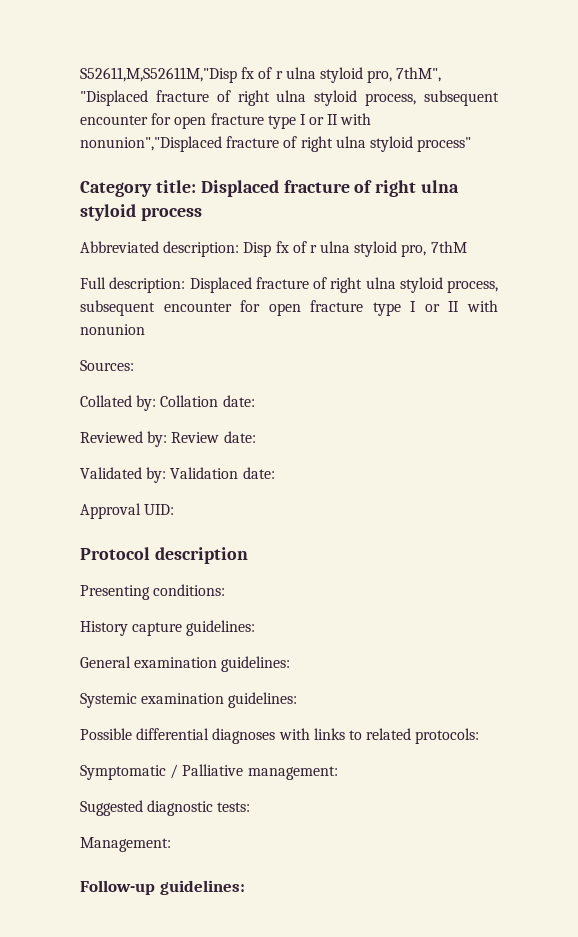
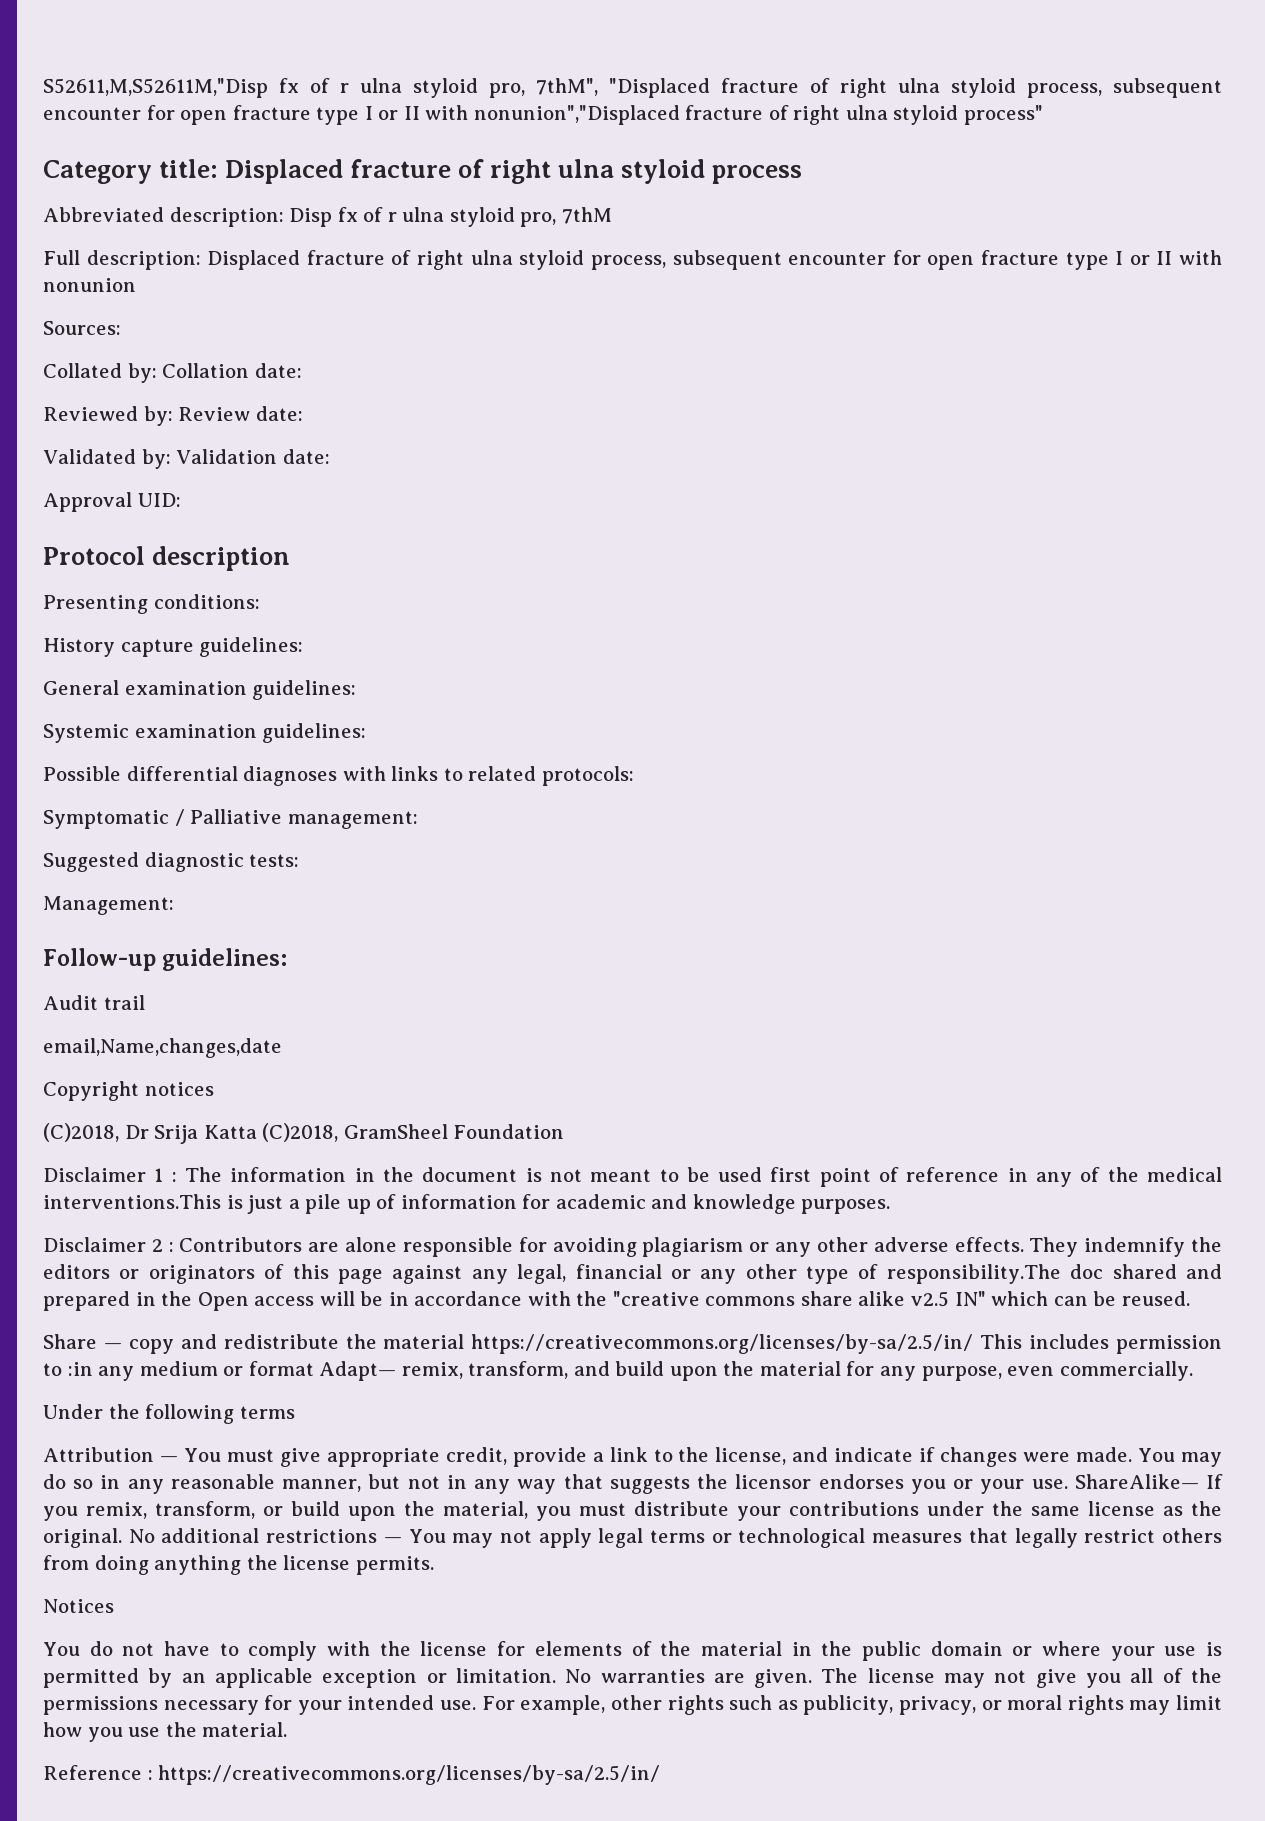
(245, 887) none -> [43,995,145,1010] [43,1038,282,1058] [43,1081,214,1101] [43,1123,565,1144] [43,1167,1223,1187] [43,1194,891,1214] [43,1237,1222,1257] [43,1264,1222,1284] [43,1291,1190,1311] [43,1334,1222,1354] [43,1361,1193,1381] [43,1404,295,1424] [43,1447,1222,1467] [43,1474,1224,1494] [43,1501,1222,1521] [43,1528,1223,1548] [43,1555,434,1575] [43,1599,114,1613] [43,1641,1222,1661] [43,1668,1222,1688] [43,1695,1222,1715] [43,1722,288,1742] [43,1765,661,1785] // Audit trail // email,Name,changes,date // Copyright notices // (C)2018, Dr Srija Katta (C)2018, GramSheel Foundation // Disclaimer 1 : The information in the document is not meant to be used first point of reference in any of the medical interventions.This is just a pile up of information for academic and knowledge purposes. // Disclaimer 2 : Contributors are alone responsible for avoiding plagiarism or any other adverse effects. They indemnify the editors or originators of this page against any legal, financial or any other type of responsibility.The doc shared and prepared in the Open access will be in accordance with the "creative commons share alike v2.5 IN" which can be reused. // Share — copy and redistribute the material https://creativecommons.org/licenses/by-sa/2.5/in/ This includes permission to :in any medium or format Adapt— remix, transform, and build upon the material for any purpose, even commercially. // Under the following terms // Attribution — You must give appropriate credit, provide a link to the license, and indicate if changes were made. You may do so in any reasonable manner, but not in any way that suggests the licensor endorses you or your use. ShareAlike— If you remix, transform, or build upon the material, you must distribute your contributions under the same license as the original. No additional restrictions — You may not apply legal terms or technological measures that legally restrict others from doing anything the license permits. // Notices // You do not have to comply with the license for elements of the material in the public domain or where your use is permitted by an applicable exception or limitation. No warranties are given. The license may not give you all of the permissions necessary for your intended use. For example, other rights such as publicity, privacy, or moral rights may limit how you use the material. // Reference : https://creativecommons.org/licenses/by-sa/2.5/in/

